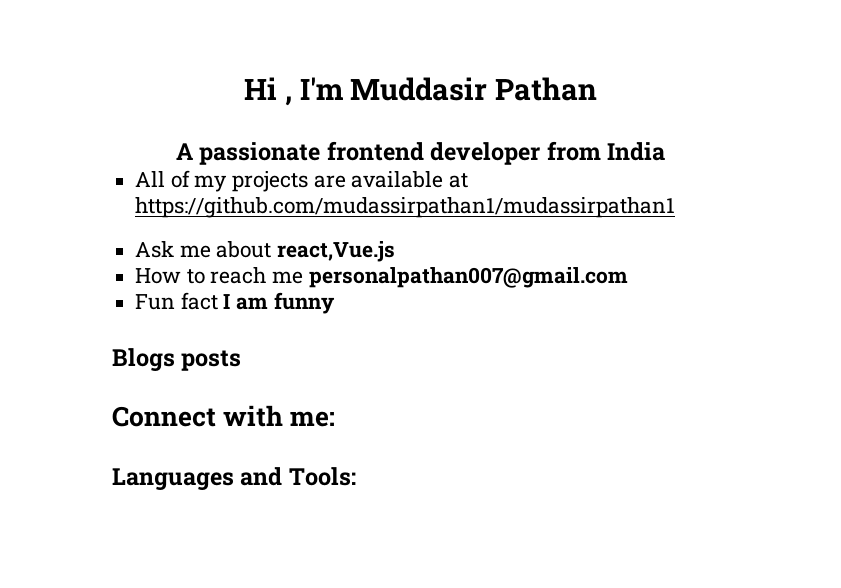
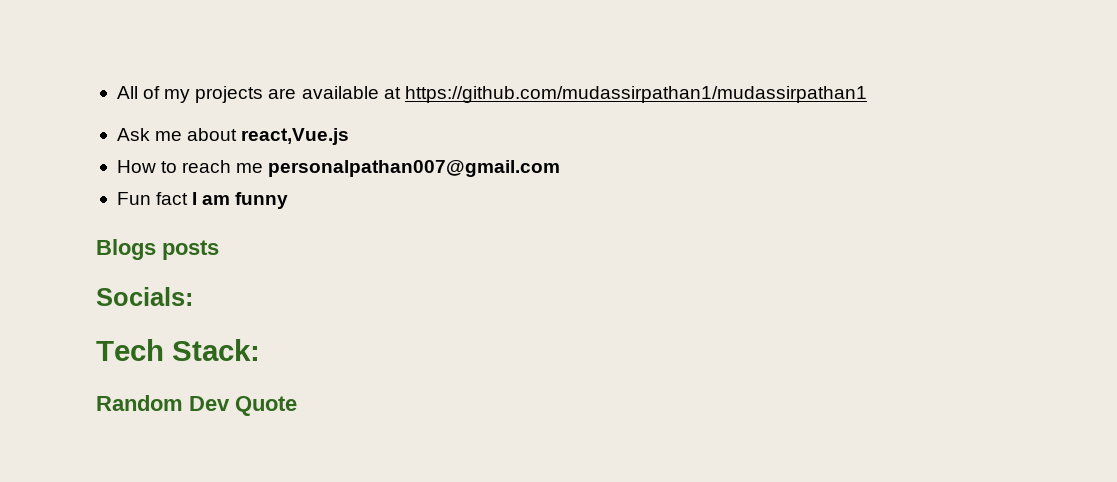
[243,77,598,106] [176,141,665,165] Hi , I'm Muddasir Pathan // A passionate frontend developer from India // -> (116, 92) none
[112,405,336,427] [112,467,356,491] Connect with me: // Languages and Tools: -> [96,287,193,306] [96,339,260,361] [96,395,297,416] Socials: // Tech Stack: // Random Dev Quote

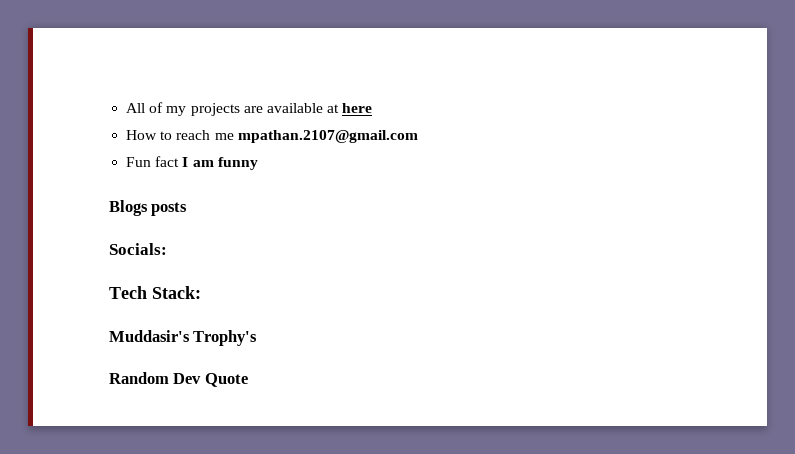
[404,86,867,103] [116,128,350,145] https://github.com/mudassirpathan1/mudassirpathan1 // Ask me about react,Vue.js -> [342,103,373,113] here
[268,160,561,177] personalpathan007@gmail.com -> [237,130,418,143] mpathan.2107@gmail.com
(260, 350) none -> [109,330,258,346] // Muddasir's Trophy's

